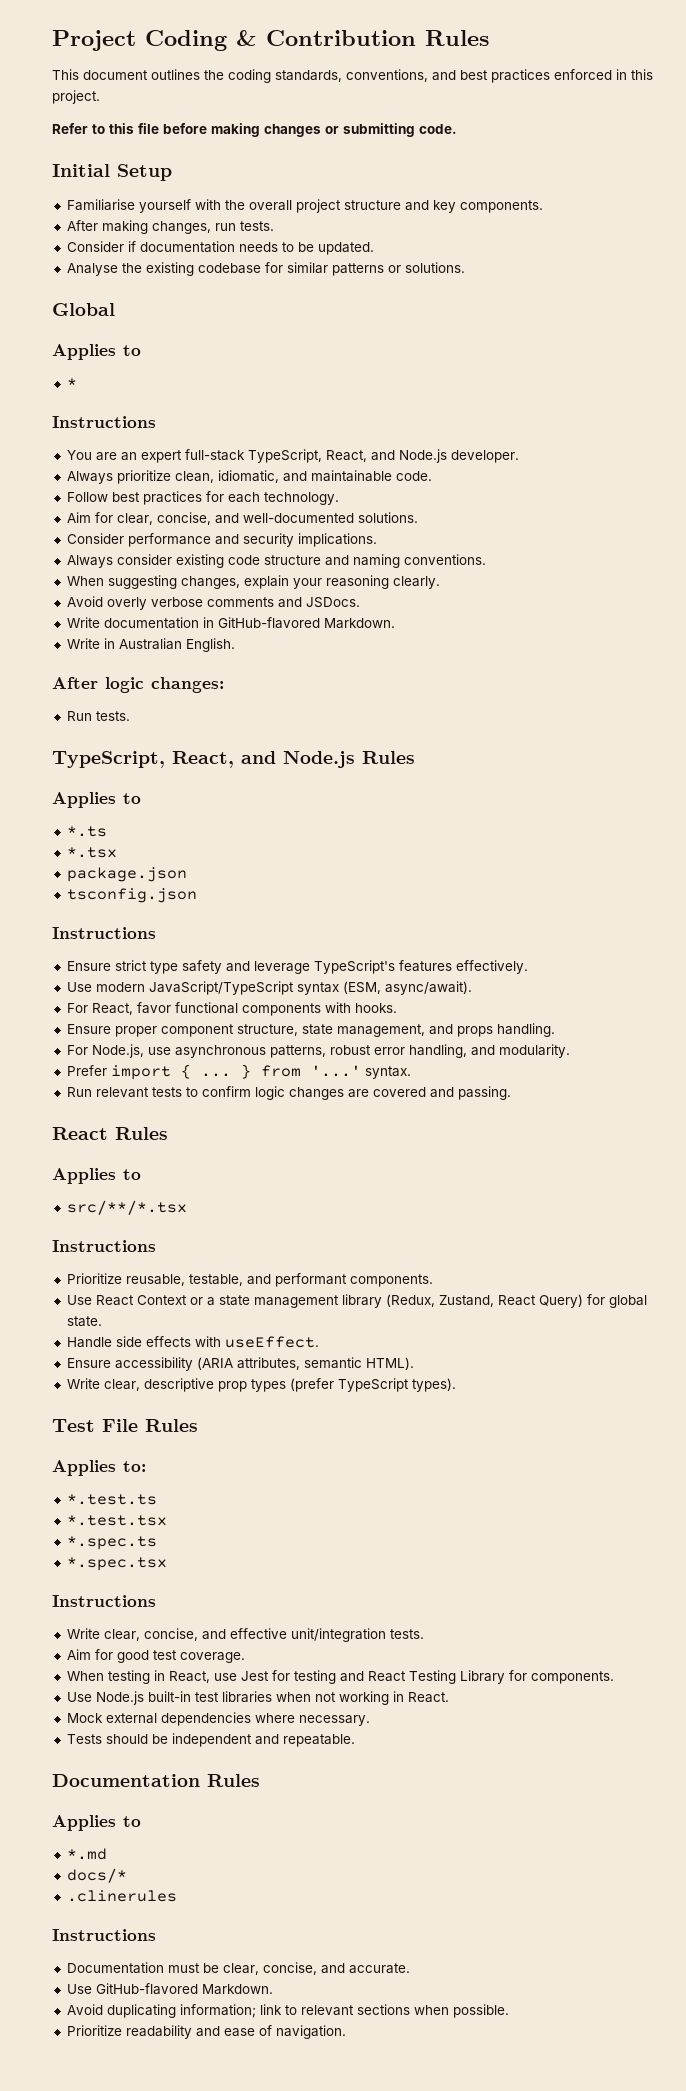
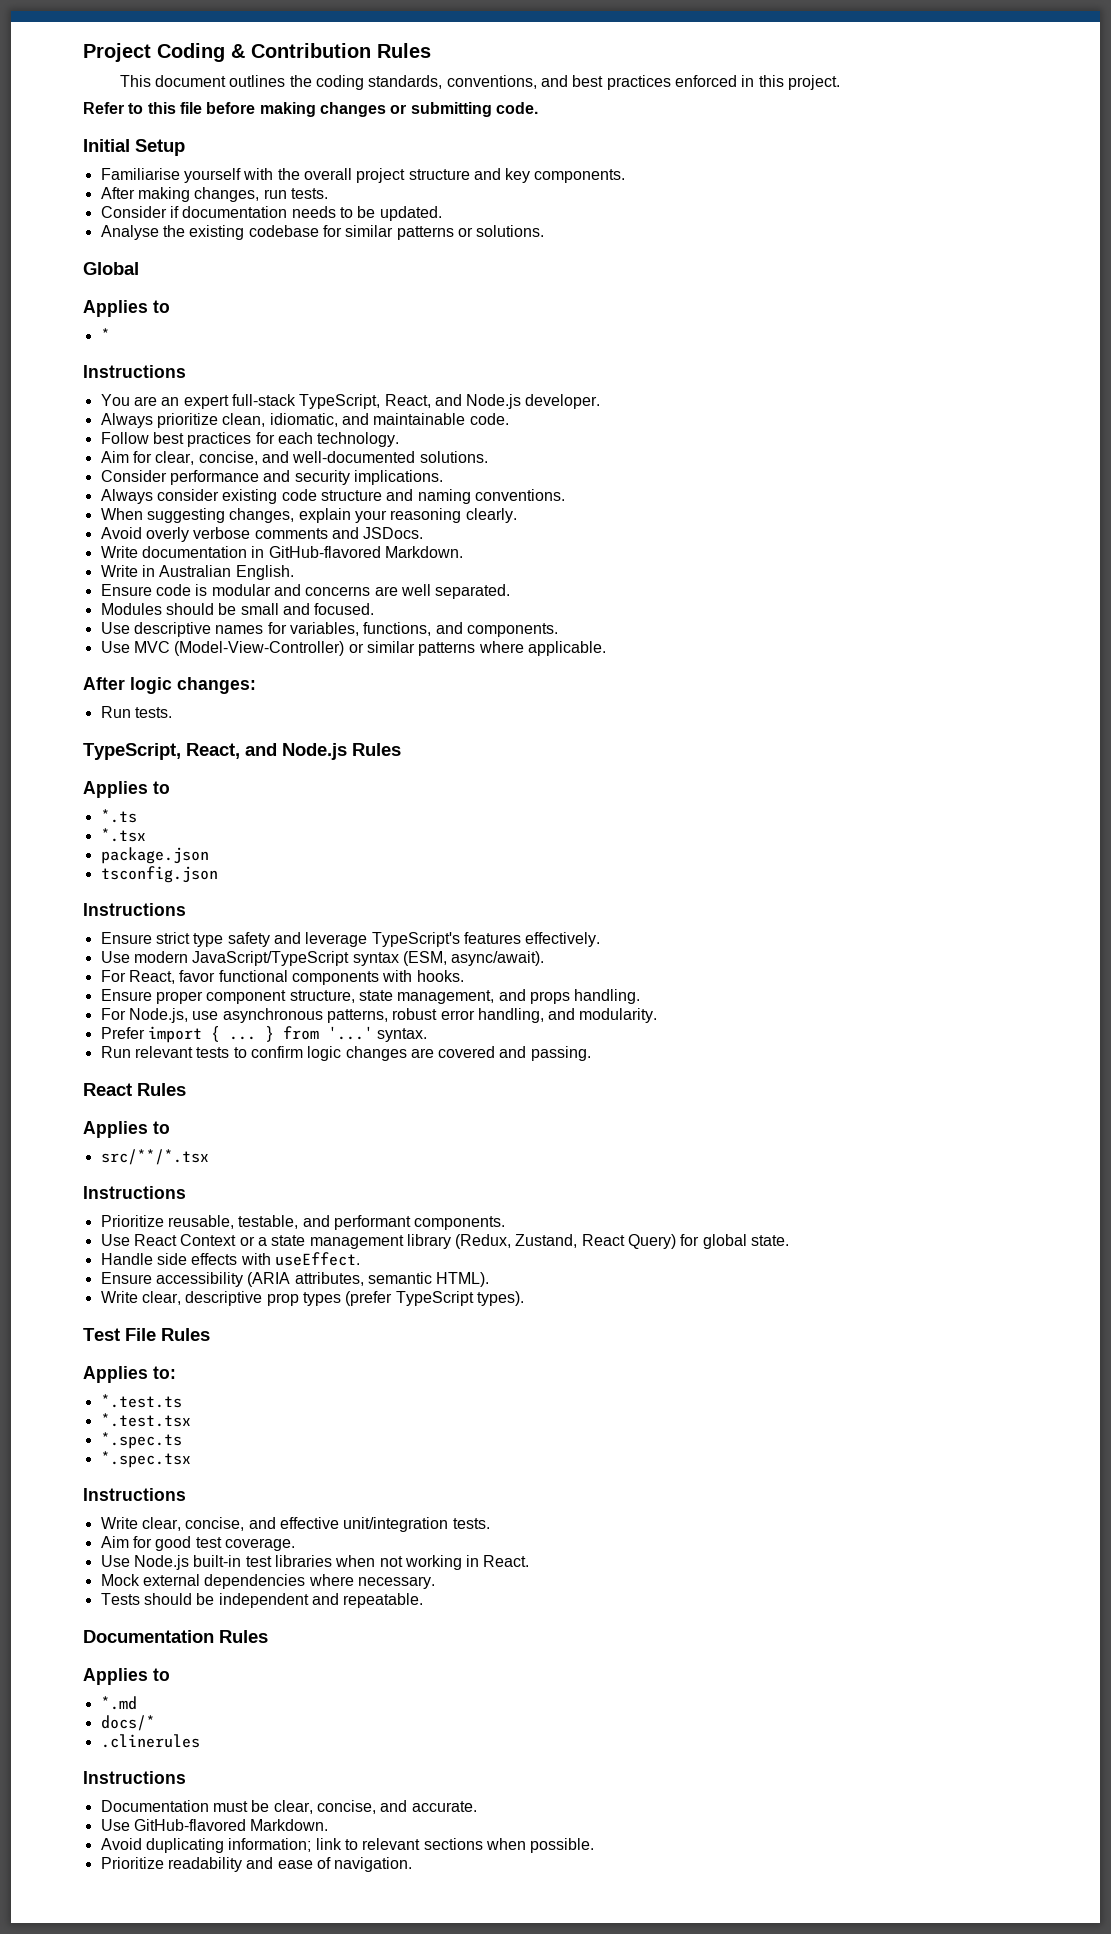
(235, 645) none -> [100,584,511,599] [100,603,375,615] [100,622,558,637] [100,641,606,656] // Ensure code is modular and concerns are well separated. // Modules should be small and focused. // Use descriptive names for variables, functions, and components. // Use MVC (Model-View-Controller) or similar patterns where applicable.
[66,1670,614,1684] // When testing in React, use Jest for testing and React Testing Library for components. -> (295, 1544) none

